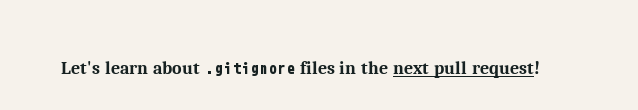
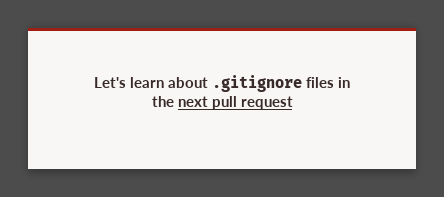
[471,61,540,78] request! -> [240,96,293,110] request

